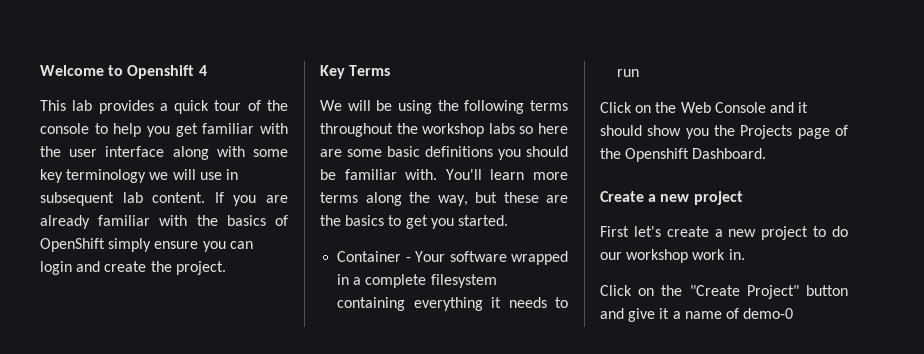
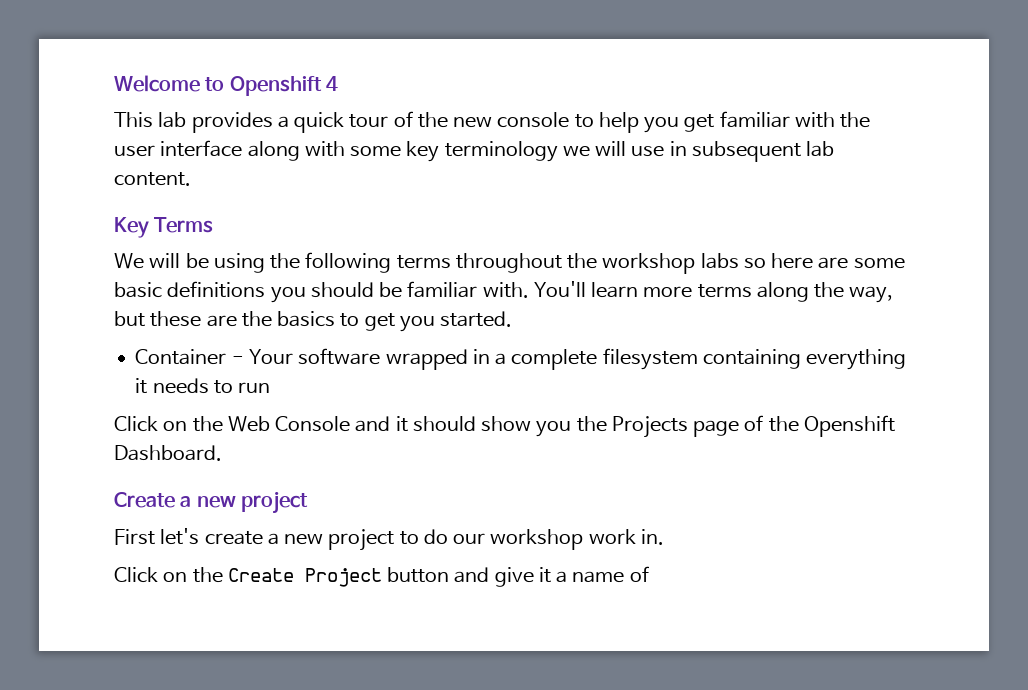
(288, 105) none -> [453,117,493,128] new
[214,192,288,206] [40,215,288,229] [40,238,253,252] [40,261,226,275] If you are already familiar with the basics of OpenShift simply ensure you can login and create the project. -> (191, 179) none
[689,285,799,299] "Create Project" -> [227,568,382,587] Create Project
[743,308,794,319] demo-0 -> (649, 574) none

